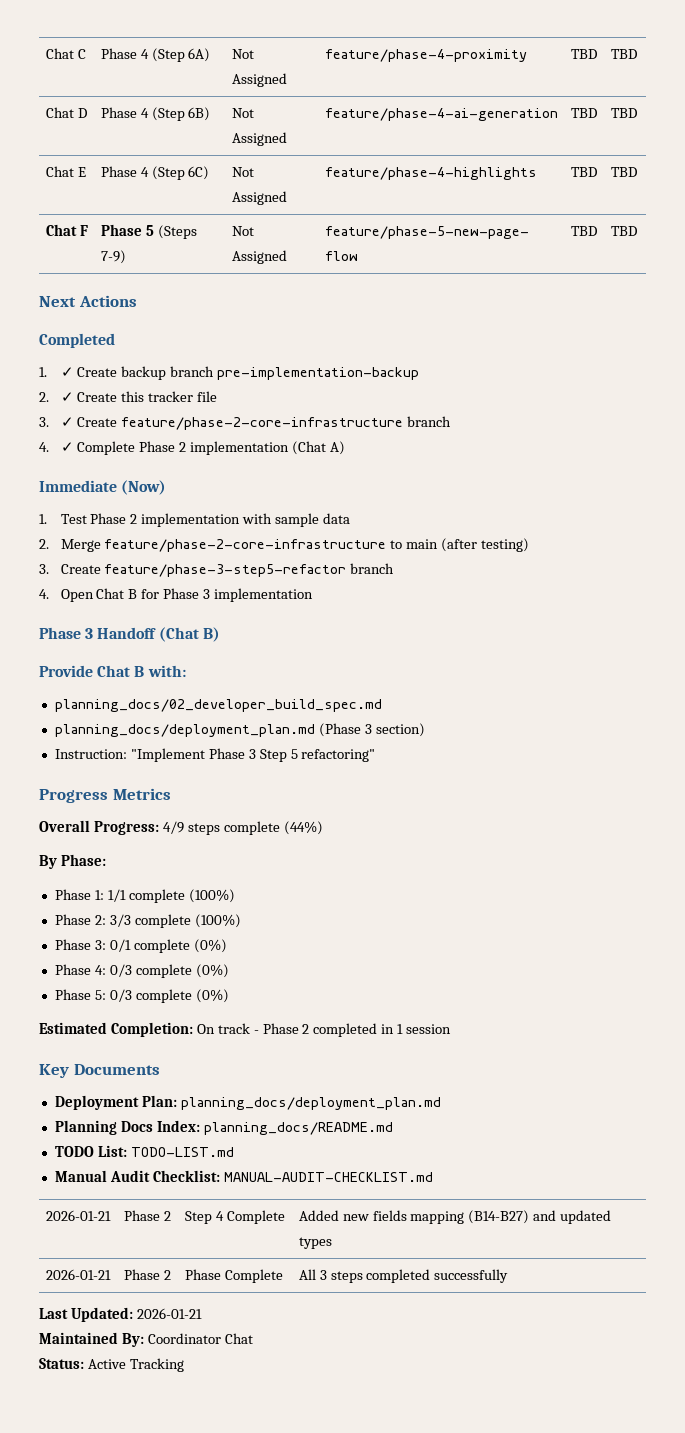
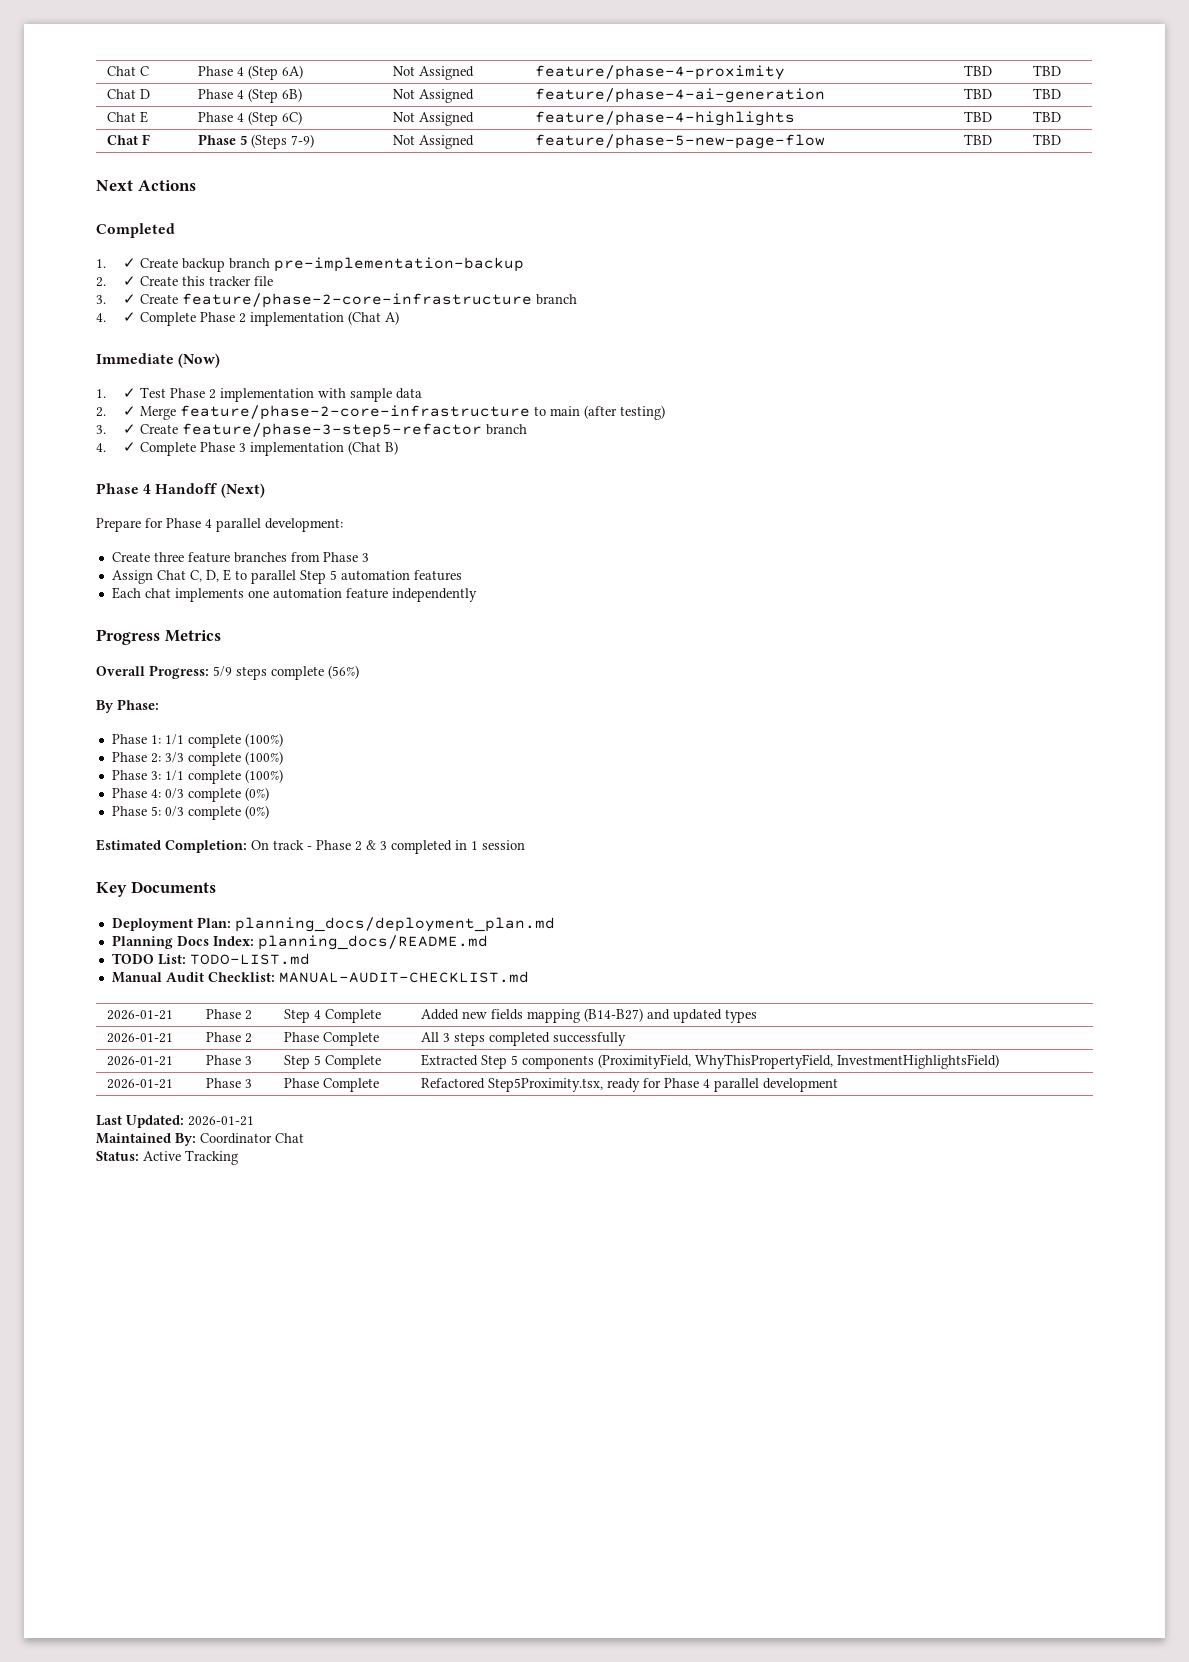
(47, 519) none -> [123,388,137,398] ✓
(49, 544) none -> [123,406,137,416] ✓
(49, 569) none -> [123,424,137,434] ✓
[60,588,160,602] Open Chat B for -> [123,442,197,456] ✓ Complete
[39,627,157,639] // Phase 3 Handoff -> (345, 449) none
[39,665,186,677] [54,699,382,712] [54,723,425,737] [54,748,376,762] Provide Chat B with: // planning_docs/02_developer_build_spec.md // planning_docs/deployment_plan.md (Phase 3 section) // Instruction: "Implement Phase 3 Step 5 refactoring" -> [96,483,265,498] [96,518,343,532] [111,552,369,563] [111,569,462,584] [111,587,477,602] Phase 4 Handoff (Next) // Prepare for Phase 4 parallel development: // Create three feature branches from Phase 3 // Assign Chat C, D, E to parallel Step 5 automation features // Each chat implements one automation feature independently
[162,821,184,834] 4/9 -> [213,666,232,677] 5/9
[283,821,323,835] (44%) -> [328,665,359,679] (56%)
[109,939,227,953] 0/1 complete (0%) -> [164,769,283,784] 1/1 complete (100%)
(310, 1029) none -> [366,840,387,850] & 3
(509, 1276) none -> [106,1056,173,1066] [205,1055,252,1065] [283,1055,381,1069] [420,1054,999,1069] [106,1079,173,1089] [205,1078,252,1088] [283,1078,379,1092] [420,1078,838,1092] // 2026-01-21 | Phase 3 | Step 5 Complete | Extracted Step 5 components (ProximityField, WhyThisPropertyField, InvestmentHighlightsField) // 2026-01-21 | Phase 3 | Phase Complete | Refactored Step5Proximity.tsx, ready for Phase 4 parallel development

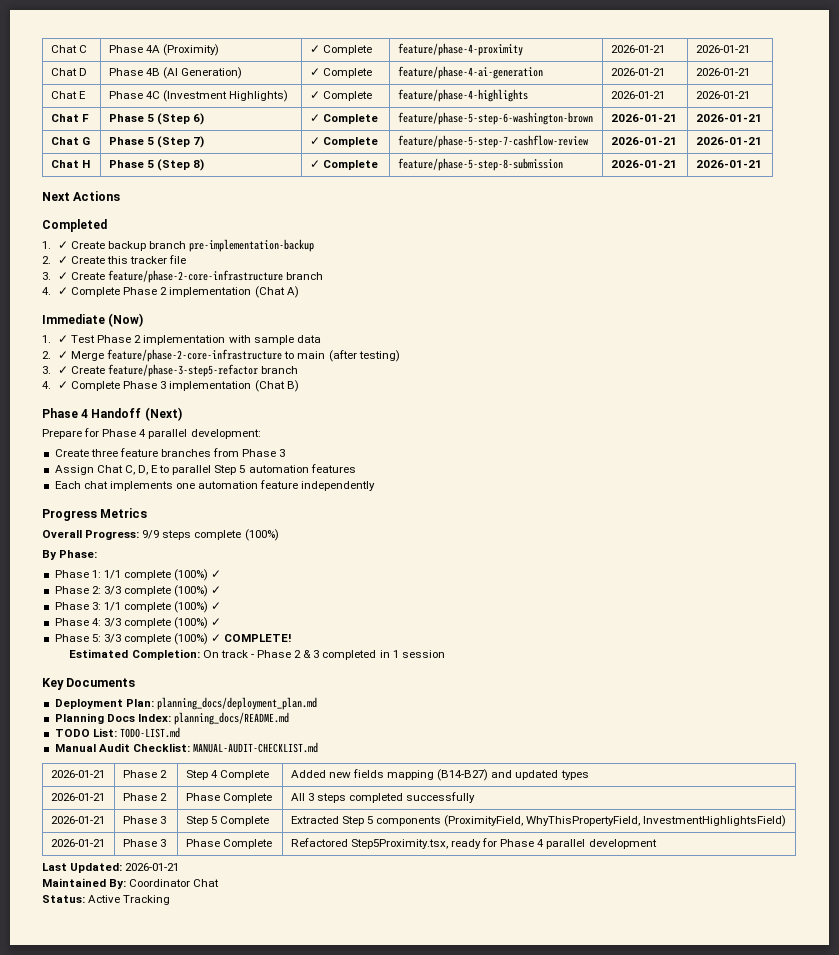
[236,65,303,80] [392,66,474,80] 4 (Step 6A) | Not Assigned -> [145,44,220,56] [309,45,372,55] 4A (Proximity) | ✓ Complete
[963,65,992,76] [1032,65,1061,76] TBD | TBD -> [610,45,665,53] [695,45,750,53] 2026-01-21 | 2026-01-21
[236,88,302,103] [392,89,474,103] 4 (Step 6B) | Not Assigned -> [145,67,243,79] [309,68,372,78] 4B (AI Generation) | ✓ Complete
[963,88,992,99] [1032,88,1061,99] TBD | TBD -> [610,68,665,76] [695,68,750,76] 2026-01-21 | 2026-01-21
[236,111,302,126] [392,112,474,126] 4 (Step 6C) | Not Assigned -> [145,90,289,102] [309,91,372,101] 4C (Investment Highlights) | ✓ Complete
[963,111,992,122] [1032,111,1061,122] TBD | TBD -> [610,91,665,99] [695,91,750,99] 2026-01-21 | 2026-01-21
[250,134,314,149] [392,135,474,149] [534,134,825,149] [963,134,992,145] [1032,134,1061,145] (Steps 7-9) | Not Assigned | feature/phase-5-new-page-flow | TBD | TBD -> [157,113,205,125] [309,114,378,124] [397,112,593,125] [610,114,677,122] [695,114,762,122] [50,137,90,145] [108,136,205,148] [309,137,378,147] [397,135,588,148] [610,137,677,145] [695,137,762,145] [50,160,90,168] [108,159,205,171] [309,160,378,170] [397,158,563,171] [610,160,677,168] [695,160,762,168] (Step 6) | ✓ Complete | feature/phase-5-step-6-washington-brown | 2026-01-21 | 2026-01-21 // Chat G | Phase 5 (Step 7) | ✓ Complete | feature/phase-5-step-7-cashflow-review | 2026-01-21 | 2026-01-21 // Chat H | Phase 5 (Step 8) | ✓ Complete | feature/phase-5-step-8-submission | 2026-01-21 | 2026-01-21
[213,666,232,677] 5/9 -> [142,530,160,539] 9/9
[328,665,359,679] (56%) -> [244,529,279,541] (100%)
(283, 740) none -> [211,570,222,578] ✓
(283, 758) none -> [211,586,222,594] ✓
(283, 776) none -> [211,602,222,610] ✓
[164,787,269,802] [111,805,269,820] 0/3 complete (0%) // Phase 5: 0/3 complete (0%) -> [103,617,222,629] [54,633,292,645] 3/3 complete (100%) ✓ // Phase 5: 3/3 complete (100%) ✓ COMPLETE!

